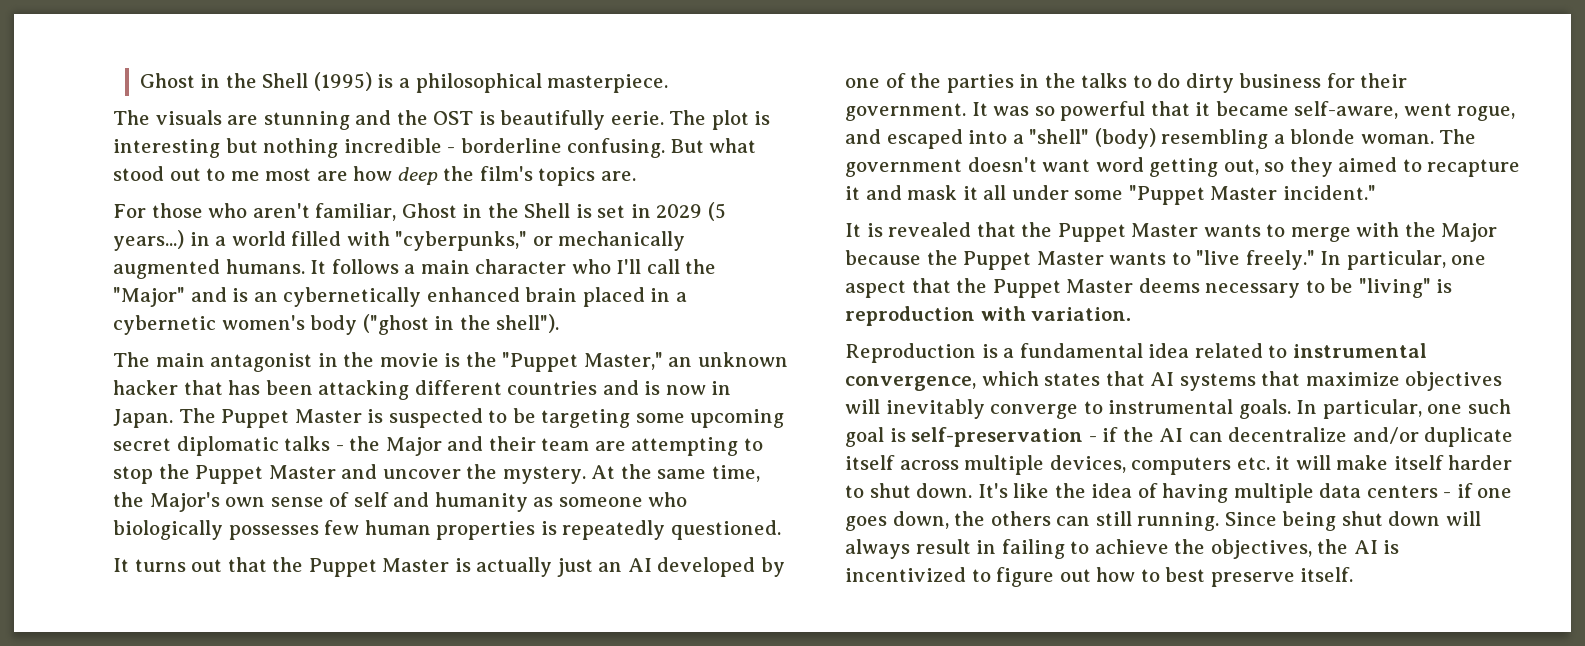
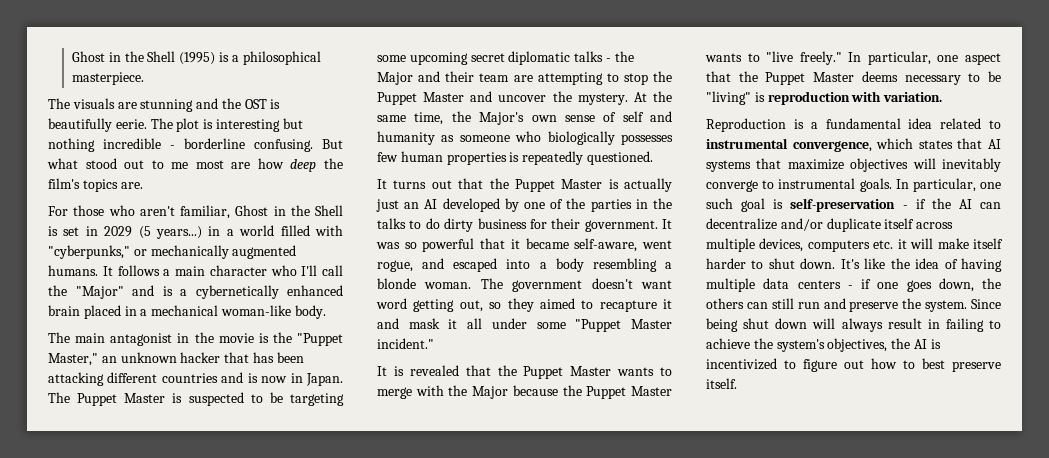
[253,292,278,302] an -> [180,289,187,296] a
[113,314,560,335] cybernetic women's body ("ghost in the shell"). -> [151,305,326,319] mechanical woman-like body.
[1029,128,1156,149] "shell" (body) -> [555,258,584,272] body
[1137,512,1220,531] running. -> [797,298,968,312] run and preserve the system.
(1206, 546) none -> [776,339,825,352] system's

